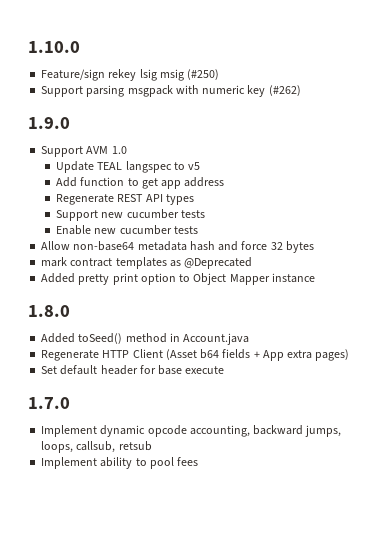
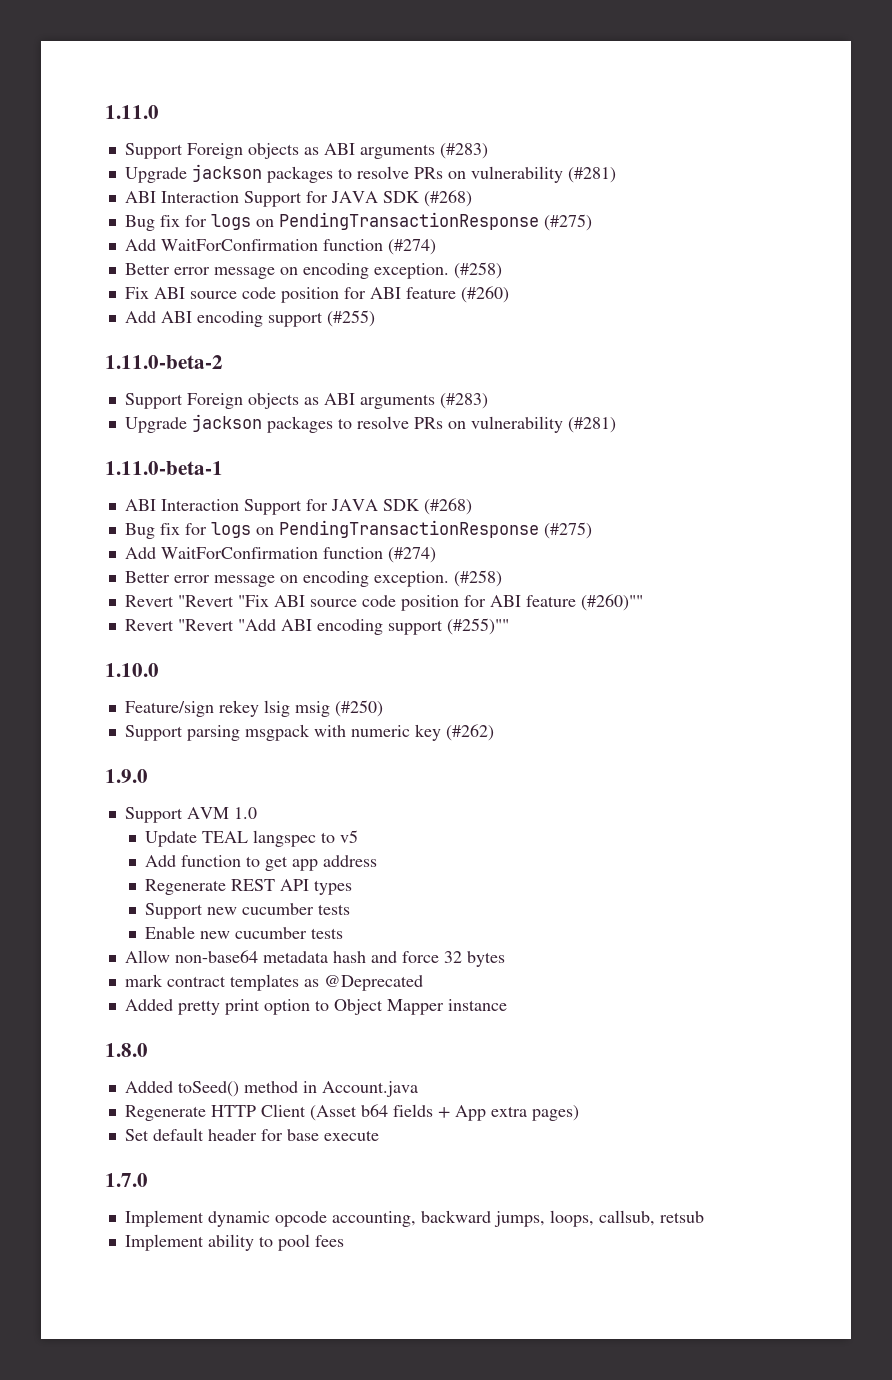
(28, 47) none -> [105,105,159,119] [124,143,488,159] [124,164,616,183] [124,190,472,207] [124,212,592,231] [124,239,436,255] [124,262,502,279] [124,286,509,303] [124,310,375,327] [105,355,223,369] [124,393,488,409] [124,414,616,433] [105,461,223,475] [124,498,472,515] [124,520,592,539] [124,547,436,563] [124,570,502,587] [124,594,643,611] [124,618,509,635] 1.11.0 // Support Foreign objects as ABI arguments (#283) // Upgrade jackson packages to resolve PRs on vulnerability (#281) // ABI Interaction Support for JAVA SDK (#268) // Bug fix for logs on PendingTransactionResponse (#275) // Add WaitForConfirmation function (#274) // Better error message on encoding exception. (#258) // Fix ABI source code position for ABI feature (#260) // Add ABI encoding support (#255) // 1.11.0-beta-2 // Support Foreign objects as ABI arguments (#283) // Upgrade jackson packages to resolve PRs on vulnerability (#281) // 1.11.0-beta-1 // ABI Interaction Support for JAVA SDK (#268) // Bug fix for logs on PendingTransactionResponse (#275) // Add WaitForConfirmation function (#274) // Better error message on encoding exception. (#258) // Revert "Revert "Fix ABI source code position for ABI feature (#260)"" // Revert "Revert "Add ABI encoding support (#255)"" //

